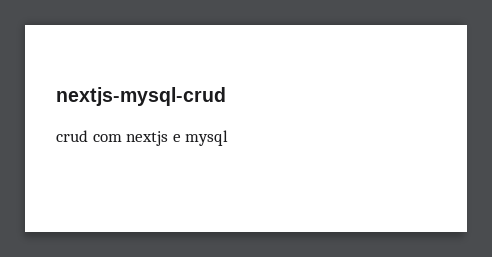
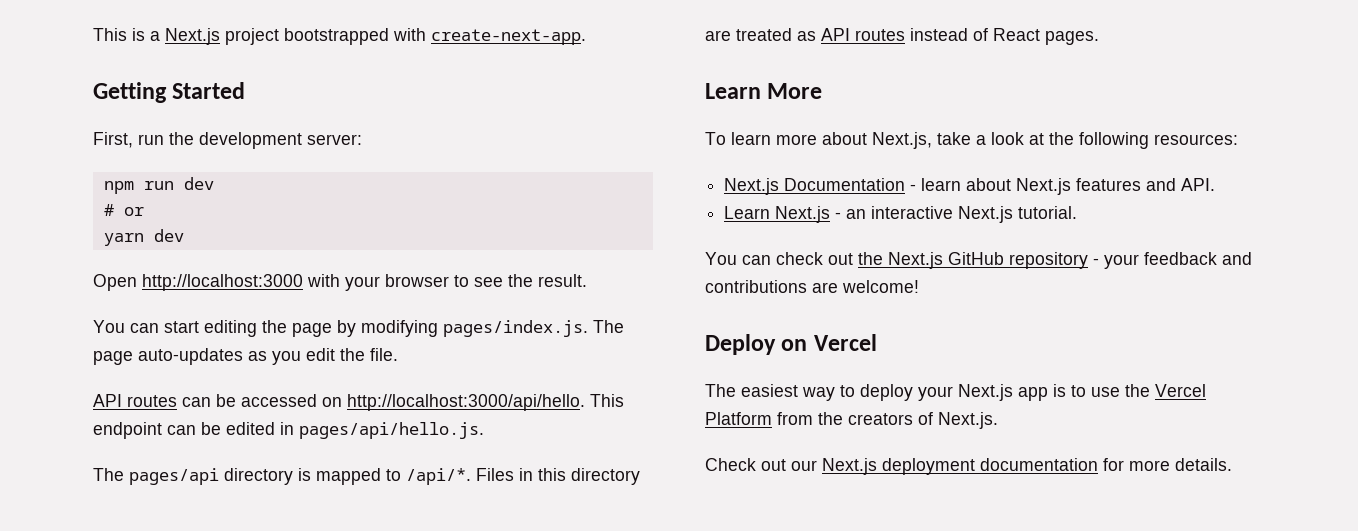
[56,87,226,106] [56,130,229,146] nextjs-mysql-crud // crud com nextjs e mysql -> [93,28,586,45] [93,82,246,103] [93,132,362,149] [103,177,214,194] [103,204,144,216] [103,229,184,246] [93,274,587,291] [93,320,624,337] [93,348,398,365] [93,394,624,411] [93,422,484,439] [93,468,640,485] [705,28,1099,45] [705,83,823,99] [705,132,1238,149] [724,178,1216,195] [724,206,1078,223] [705,252,1252,269] [705,280,919,293] [705,334,877,355] [705,384,1206,401] [705,412,998,429] [705,458,1232,475] This is a Next.js project bootstrapped with create-next-app. // Getting Started // First, run the development server: // npm run dev // # or // yarn dev // Open http://localhost:3000 with your browser to see the result. // You can start editing the page by modifying pages/index.js. The page auto-updates as you edit the file. // API routes can be accessed on http://localhost:3000/api/hello. This endpoint can be edited in pages/api/hello.js. // The pages/api directory is mapped to /api/*. Files in this directory are treated as API routes instead of React pages. // Learn More // To learn more about Next.js, take a look at the following resources: // Next.js Documentation - learn about Next.js features and API. // Learn Next.js - an interactive Next.js tutorial. // You can check out the Next.js GitHub repository - your feedback and contributions are welcome! // Deploy on Vercel // The easiest way to deploy your Next.js app is to use the Vercel Platform from the creators of Next.js. // Check out our Next.js deployment documentation for more details.

